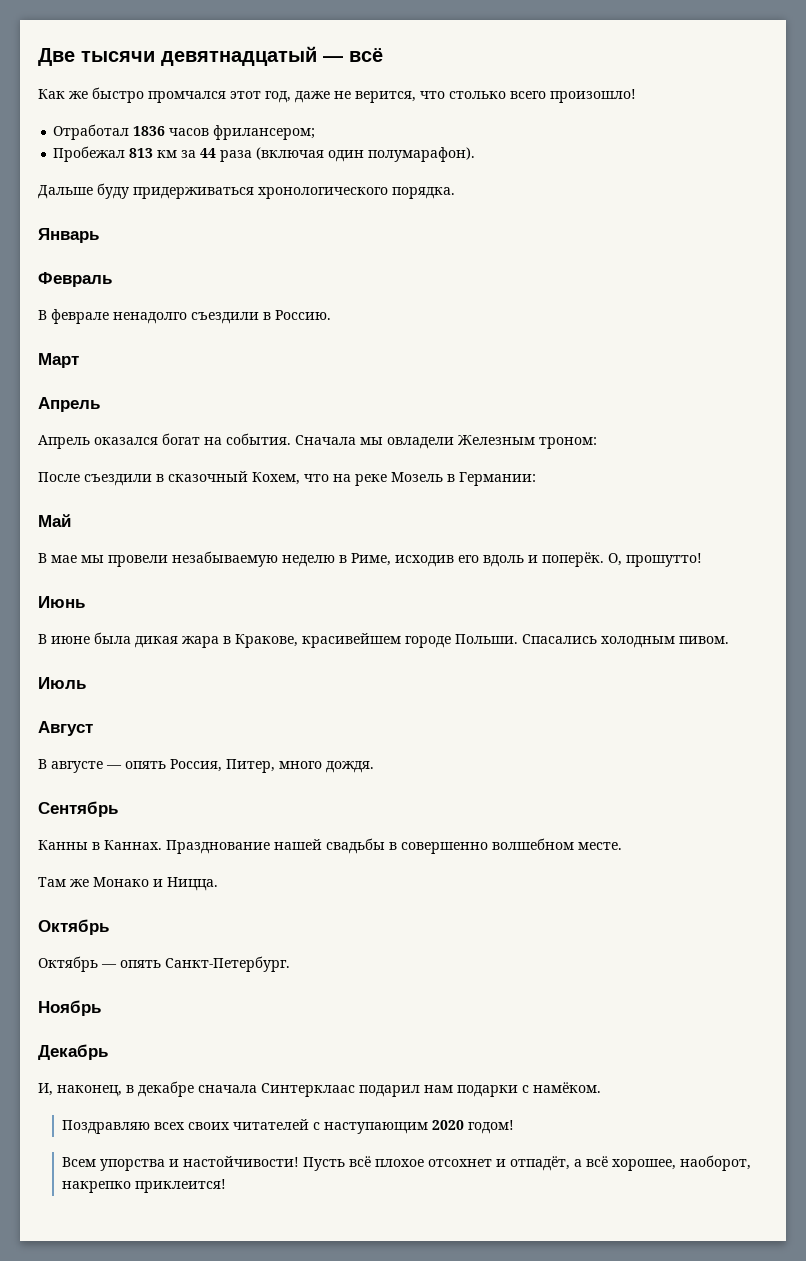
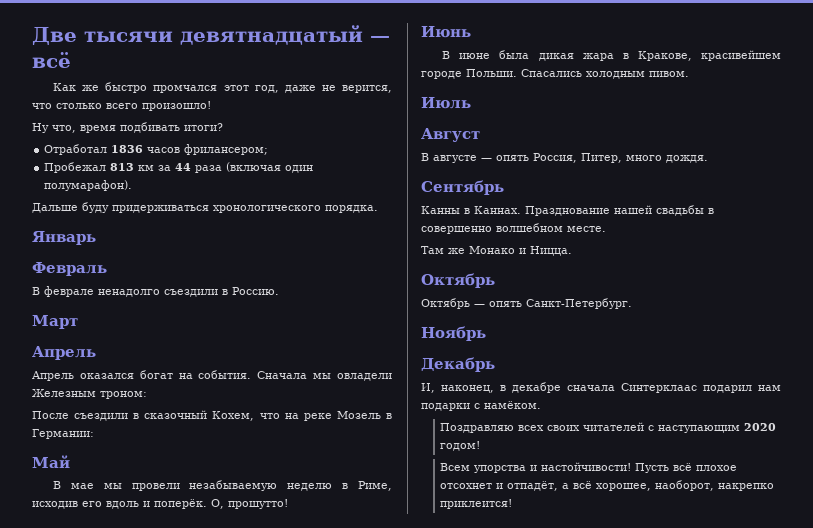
(636, 96) none -> [32,122,223,133] // Ну что, время подбивать итоги?

